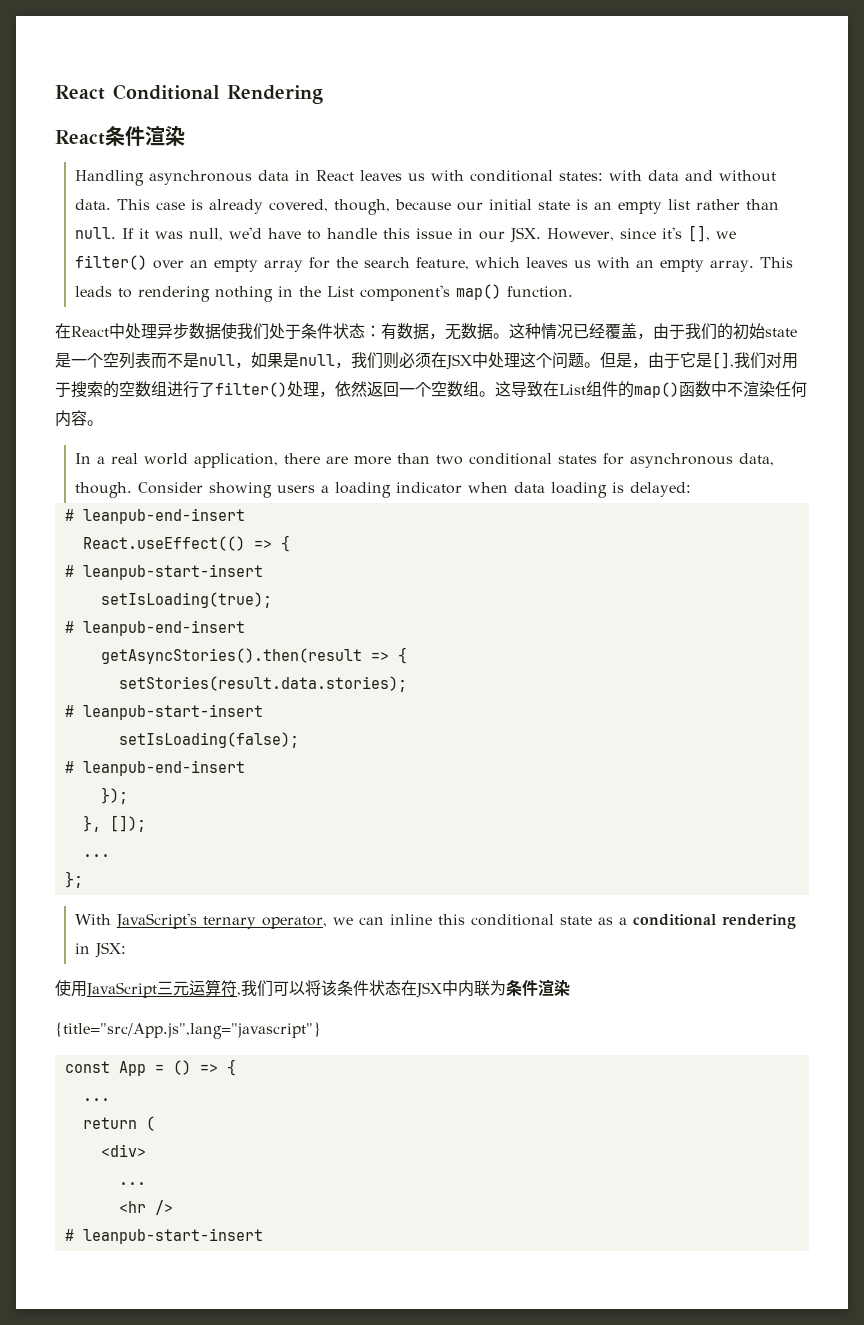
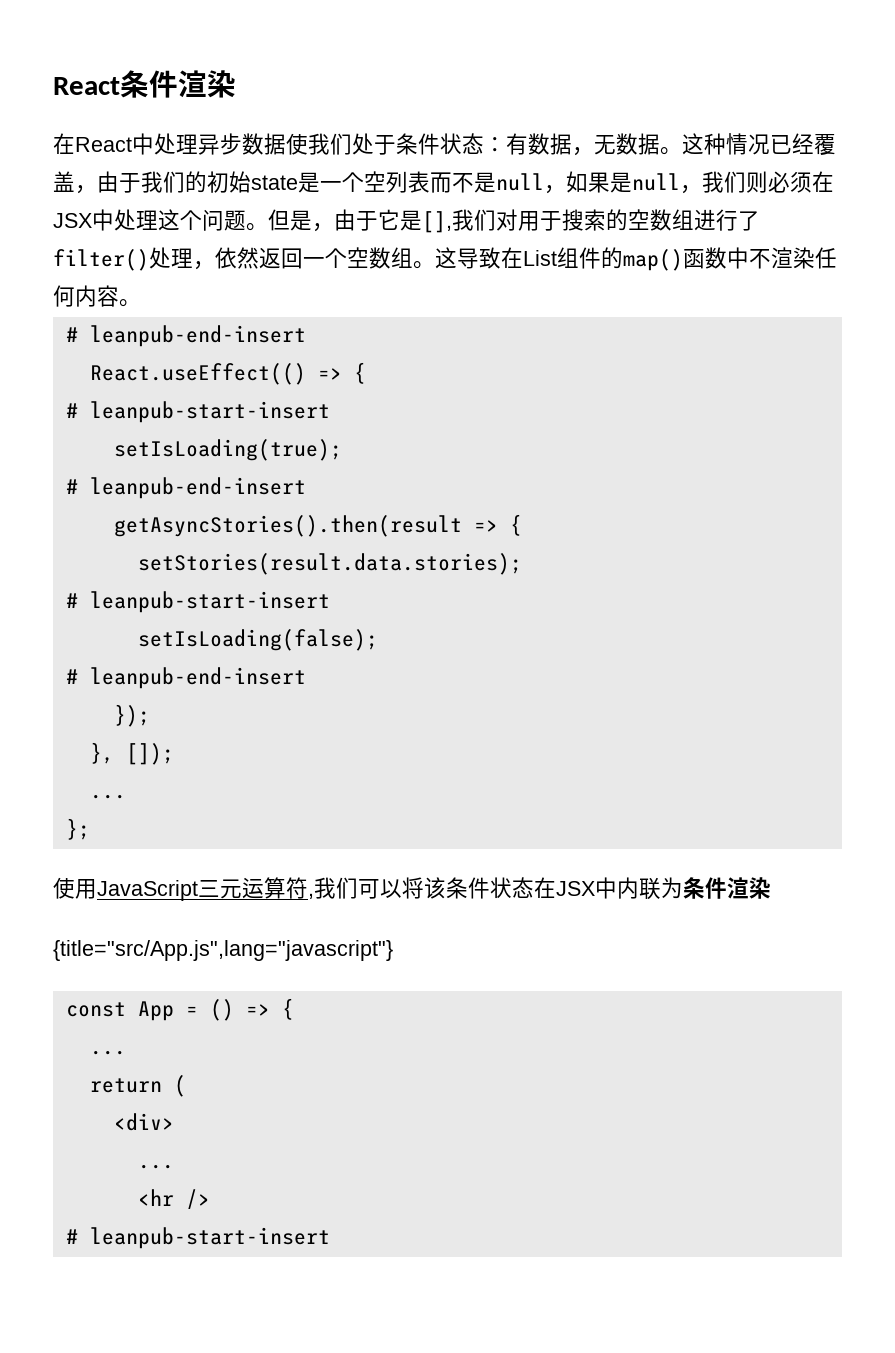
[55,84,323,104] [55,126,185,146] [74,170,776,186] [74,199,779,215] [74,225,736,243] [74,255,793,272] [74,284,573,302] React Conditional Rendering // React条件渲染 // Handling asynchronous data in React leaves us with conditional states: with data and without data. This case is already covered, though, because our initial state is an empty list rather than null. If it was null, we'd have to handle this issue in our JSX. However, since it's [], we filter() over an empty array for the search feature, which leaves us with an empty array. This leads to rendering nothing in the List component's map() function. -> [53,70,236,98] React条件渲染
[74,453,774,468] [74,482,691,498] // In a real world application, there are more than two conditional states for asynchronous data, though. Consider showing users a loading indicator when data loading is delayed: -> (141, 303) none
[74,913,796,929] [74,942,126,958] // With JavaScript's ternary operator, we can inline this conditional state as a conditional rendering in JSX: -> (90, 829) none

